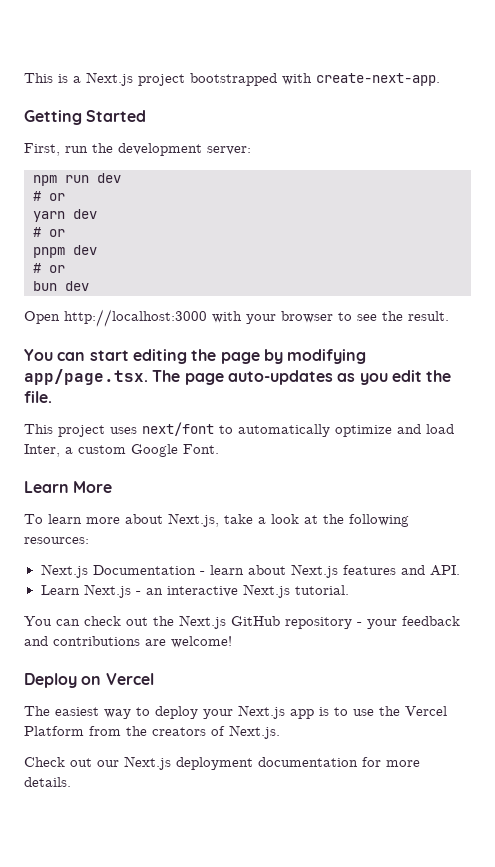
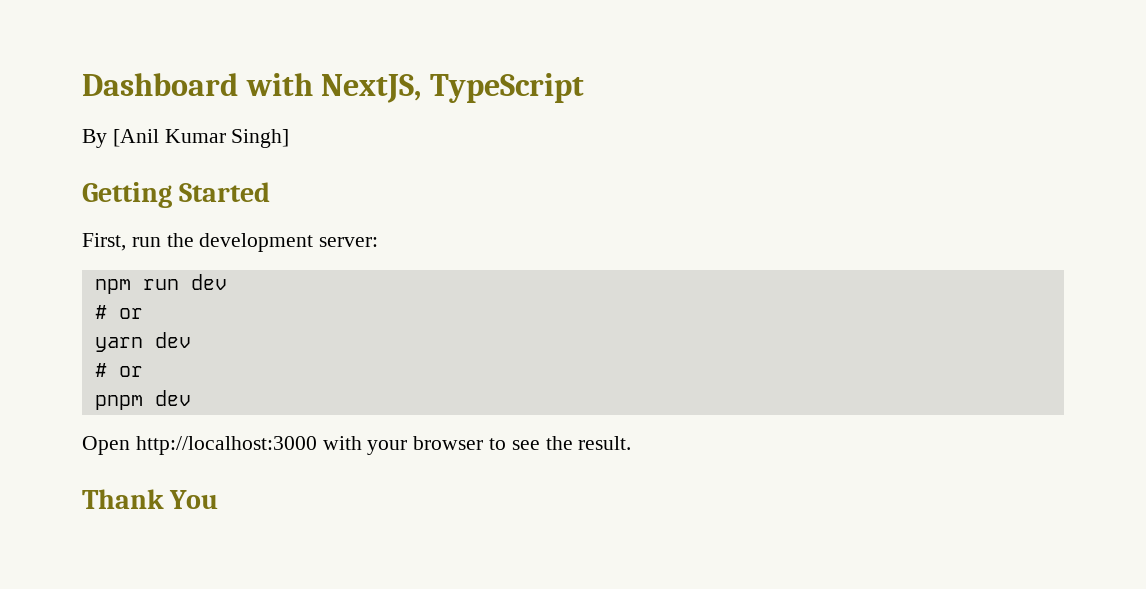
[24,72,440,86] This is a Next.js project bootstrapped with create-next-app. -> [82,73,584,103] [82,129,290,148] Dashboard with NextJS, TypeScript // By [Anil Kumar Singh]
[33,263,65,273] [33,281,89,291] // # or // bun dev -> (191, 398) none
[24,349,367,364] [24,369,452,385] [24,391,52,403] [24,422,454,437] [24,444,219,457] [24,481,113,493] [24,513,409,527] [24,537,89,544] [40,564,460,578] [40,584,349,598] [24,615,460,629] [24,636,232,648] [24,673,154,688] [24,705,447,719] [24,725,280,739] [24,756,420,770] [24,777,71,787] You can start editing the page by modifying app/page.tsx. The page auto-updates as you edit the file. // This project uses next/font to automatically optimize and load Inter, a custom Google Font. // Learn More // To learn more about Next.js, take a look at the following resources: // Next.js Documentation - learn about Next.js features and API. // Learn Next.js - an interactive Next.js tutorial. // You can check out the Next.js GitHub repository - your feedback and contributions are welcome! // Deploy on Vercel // The easiest way to deploy your Next.js app is to use the Vercel Platform from the creators of Next.js. // Check out our Next.js deployment documentation for more details. -> [82,489,219,509] Thank You

